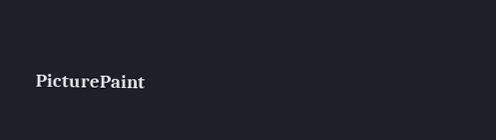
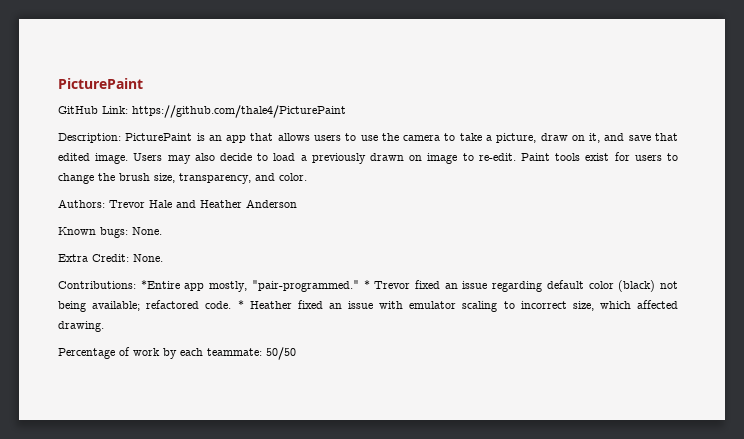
[35,73,145,89] PicturePaint -> [58,78,143,89] [58,105,346,118] [58,133,679,143] [58,152,678,164] [58,173,307,184] [58,199,297,208] [58,227,162,238] [58,254,163,262] [58,280,678,292] [58,300,678,312] [58,321,104,332] [58,347,296,360] PicturePaint // GitHub Link: https://github.com/thale4/PicturePaint // Description: PicturePaint is an app that allows users to use the camera to take a picture, draw on it, and save that edited image. Users may also decide to load a previously drawn on image to re-edit. Paint tools exist for users to change the brush size, transparency, and color. // Authors: Trevor Hale and Heather Anderson // Known bugs: None. // Extra Credit: None. // Contributions: *Entire app mostly, "pair-programmed." * Trevor fixed an issue regarding default color (black) not being available; refactored code. * Heather fixed an issue with emulator scaling to incorrect size, which affected drawing. // Percentage of work by each teammate: 50/50

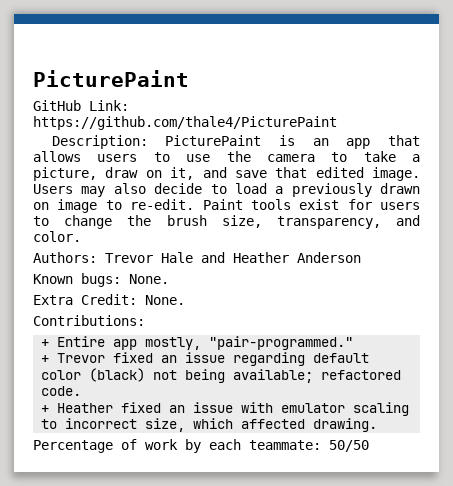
[140,280,180,289] *Entire -> [41,336,106,347] // + Entire
[363,280,370,289] * -> [41,355,50,363] // +
[237,300,244,309] * -> [41,405,50,413] // +

